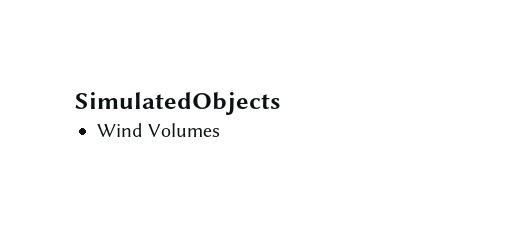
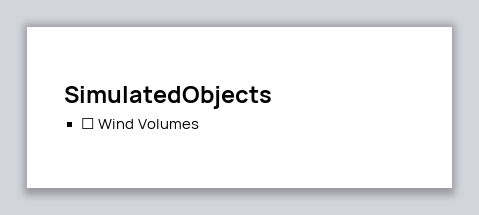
(280, 103) none -> [80,118,94,129] ☐

